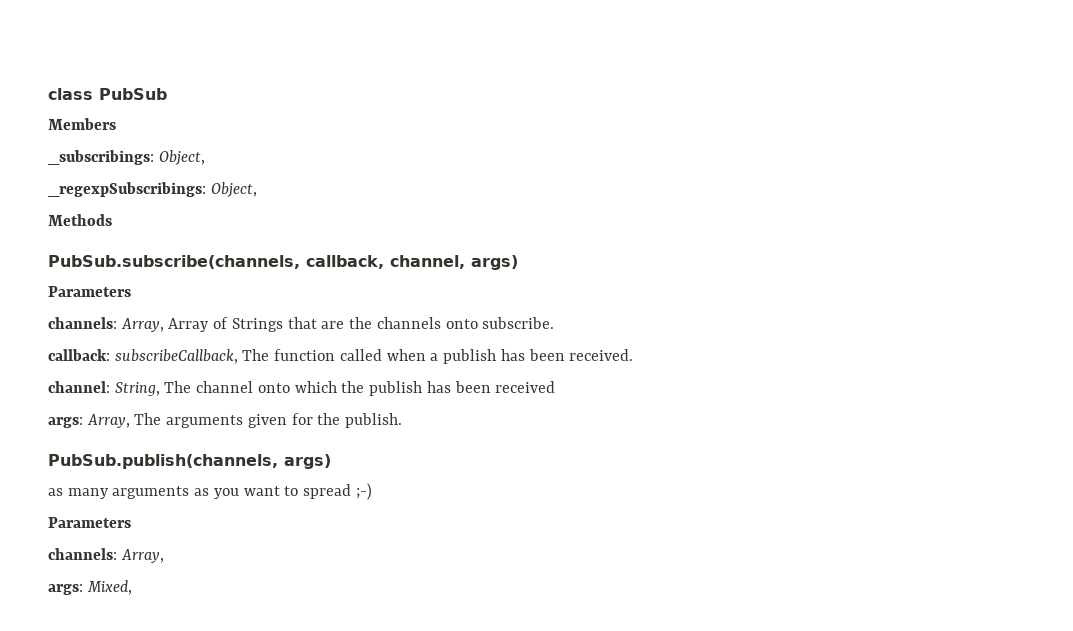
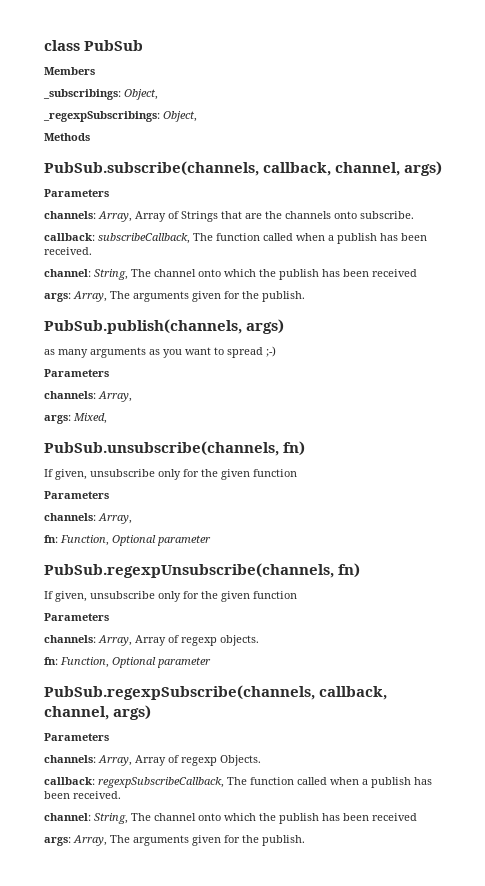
(132, 587) none -> [44,441,306,456] [44,469,297,480] [44,491,109,499] [44,513,132,524] [44,535,211,546] [44,563,361,578] [44,591,297,602] [44,613,109,621] [44,635,259,646] [44,657,211,668] [44,685,388,700] [44,705,152,720] [44,733,109,741] [44,755,261,766] [44,777,432,788] [44,791,121,799] [44,813,417,824] [44,835,305,846] // PubSub.unsubscribe(channels, fn) // If given, unsubscribe only for the given function // Parameters // channels: Array, // fn: Function, Optional parameter // PubSub.regexpUnsubscribe(channels, fn) // If given, unsubscribe only for the given function // Parameters // channels: Array, Array of regexp objects. // fn: Function, Optional parameter // PubSub.regexpSubscribe(channels, callback, channel, args) // Parameters // channels: Array, Array of regexp Objects. // callback: regexpSubscribeCallback, The function called when a publish has been received. // channel: String, The channel onto which the publish has been received // args: Array, The arguments given for the publish.

